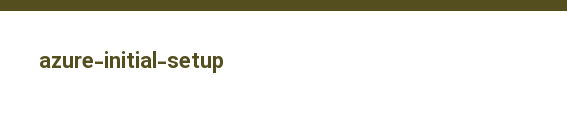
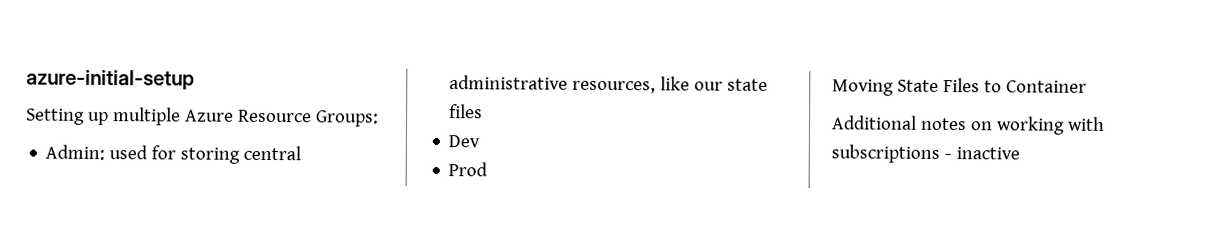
(224, 62) none -> [25,107,379,127] [45,144,302,164] [449,75,769,94] [449,104,484,119] [448,135,481,148] [448,162,489,177] [832,77,1087,96] [831,115,1105,135] [831,144,1020,163] // Setting up multiple Azure Resource Groups: // Admin: used for storing central administrative resources, like our state files // Dev // Prod // Moving State Files to Container // Additional notes on working with subscriptions - inactive

